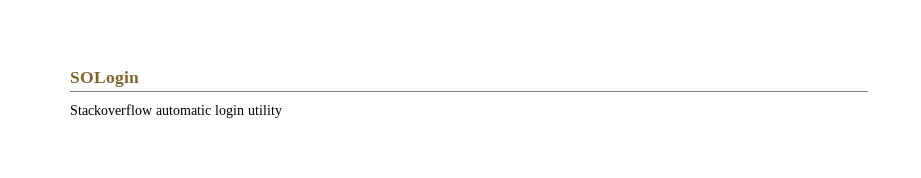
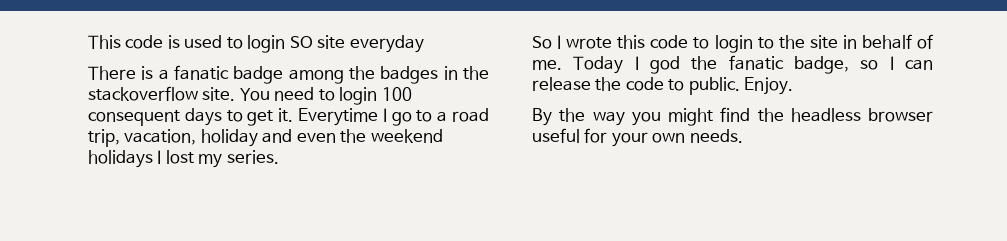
[70,71,139,87] [70,104,282,118] SOLogin // Stackoverflow automatic login utility -> [88,35,424,53] [88,65,490,84] [88,86,412,105] [88,108,490,126] [88,129,443,147] [88,150,279,168] [532,34,933,53] [532,55,934,74] [532,77,794,95] [532,107,933,126] [532,128,743,147] This code is used to login SO site everyday // There is a fanatic badge among the badges in the stackoverflow site. You need to login 100 consequent days to get it. Everytime I go to a road trip, vacation, holiday and even the weekend holidays I lost my series. // So I wrote this code to login to the site in behalf of me. Today I god the fanatic badge, so I can release the code to public. Enjoy. // By the way you might find the headless browser useful for your own needs.

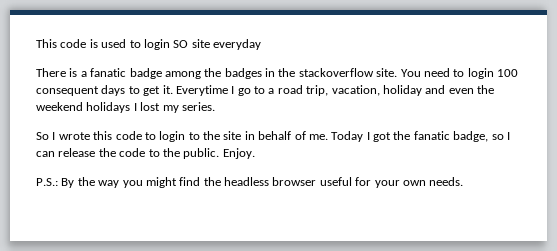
[650,56,680,74] god -> [373,132,391,142] got
(685, 85) none -> [162,148,180,157] the
(794, 86) none -> [36,178,58,186] P.S.:

